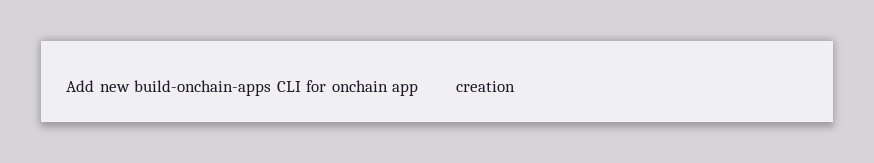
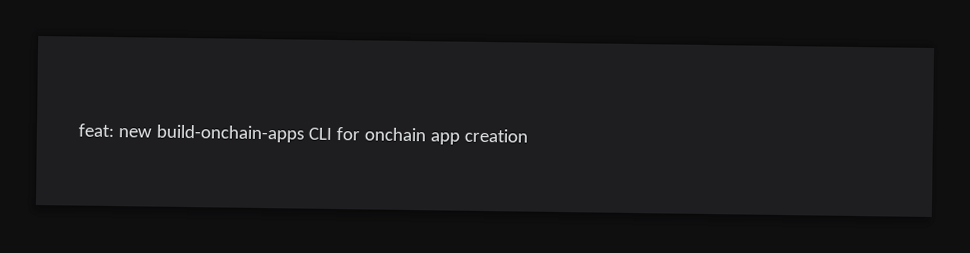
[66,80,94,92] Add -> [78,123,114,138] feat:

